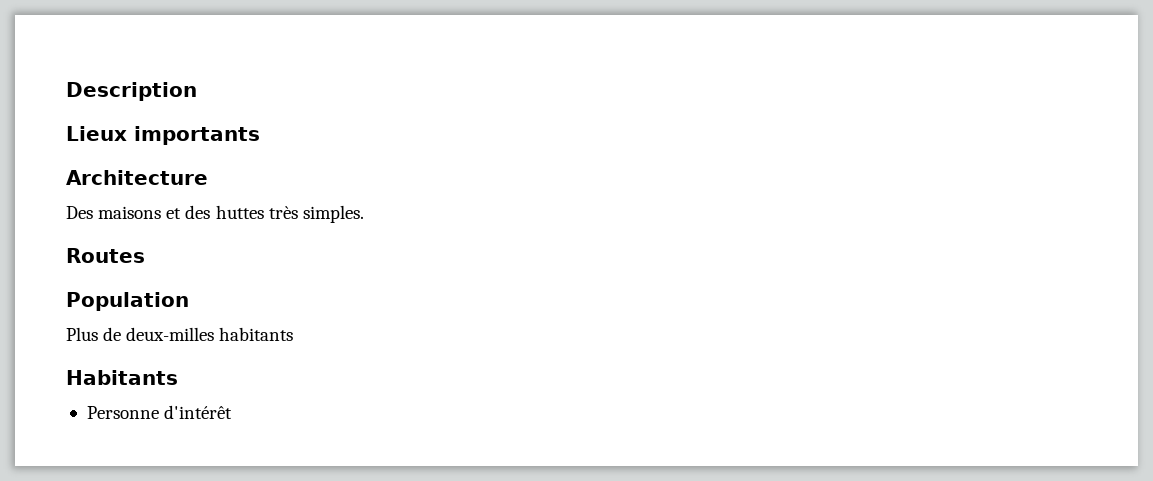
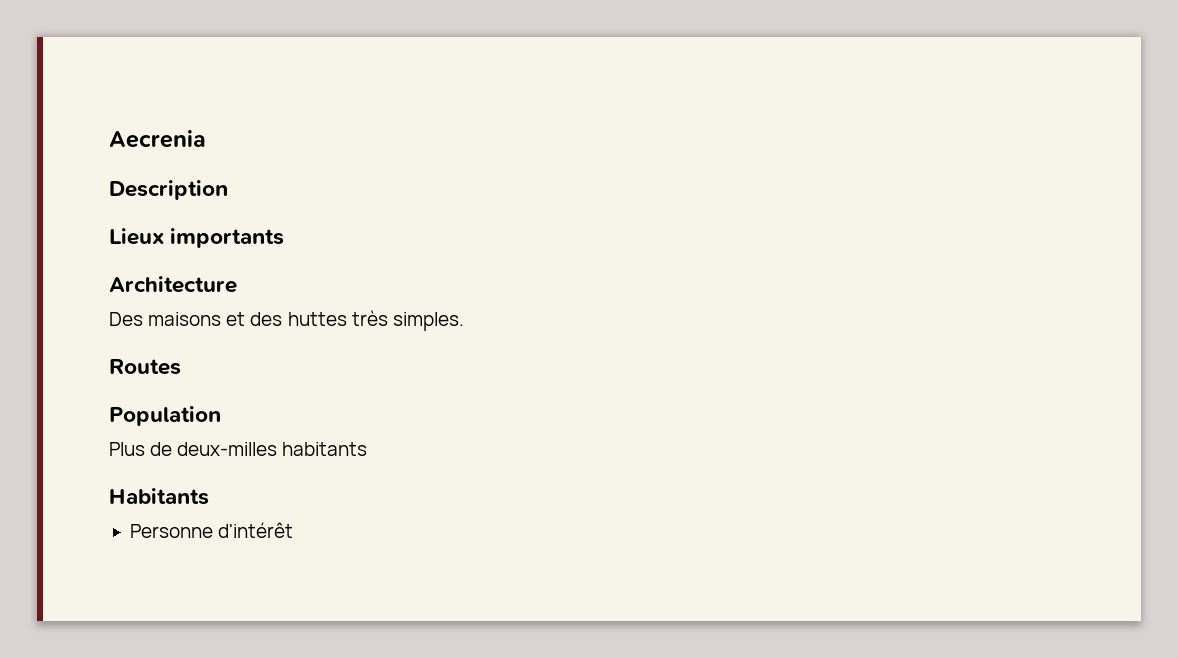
(66, 91) none -> [109,130,206,148] Aecrenia //

